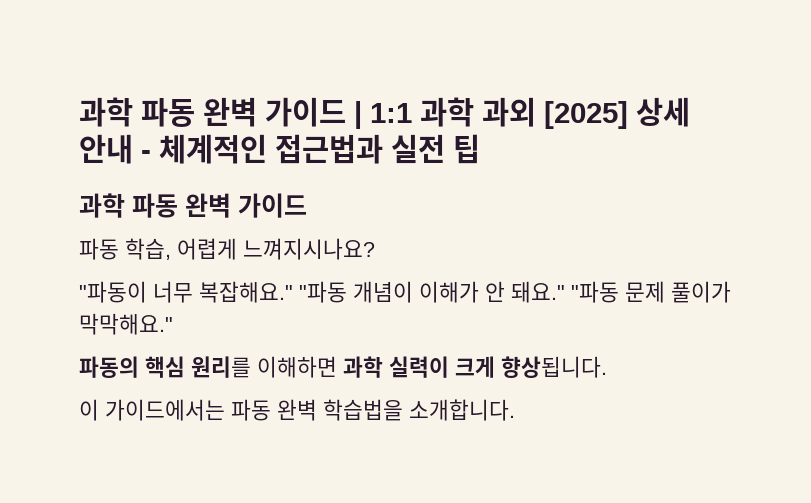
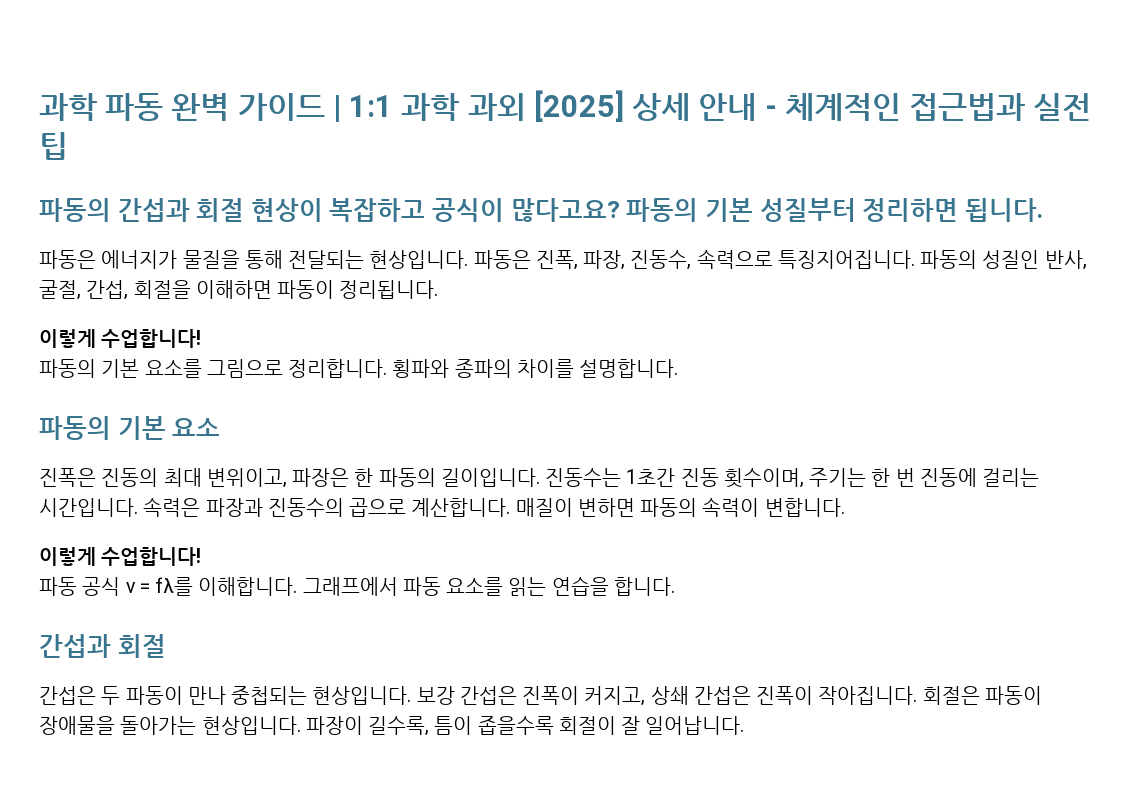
[79,193,307,218] [79,238,375,260] [79,281,731,303] [79,313,173,335] [79,356,607,378] [79,399,515,421] 과학 파동 완벽 가이드 // 파동 학습, 어렵게 느껴지시나요? // "파동이 너무 복잡해요." "파동 개념이 이해가 안 돼요." "파동 문제 풀이가 막막해요." // 파동의 핵심 원리를 이해하면 과학 실력이 크게 향상됩니다. // 이 가이드에서는 파동 완벽 학습법을 소개합니다. -> [39,198,1043,222] [39,249,1087,270] [39,280,439,300] [39,329,202,348] [39,359,679,378] [39,416,221,440] [39,468,1040,488] [39,497,845,517] [39,547,202,566] [39,576,675,596] [39,634,166,658] [39,686,1042,706] [39,716,745,736] 파동의 간섭과 회절 현상이 복잡하고 공식이 많다고요? 파동의 기본 성질부터 정리하면 됩니다. // 파동은 에너지가 물질을 통해 전달되는 현상입니다. 파동은 진폭, 파장, 진동수, 속력으로 특징지어집니다. 파동의 성질인 반사, 굴절, 간섭, 회절을 이해하면 파동이 정리됩니다. // 이렇게 수업합니다! // 파동의 기본 요소를 그림으로 정리합니다. 횡파와 종파의 차이를 설명합니다. // 파동의 기본 요소 // 진폭은 진동의 최대 변위이고, 파장은 한 파동의 길이입니다. 진동수는 1초간 진동 횟수이며, 주기는 한 번 진동에 걸리는 시간입니다. 속력은 파장과 진동수의 곱으로 계산합니다. 매질이 변하면 파동의 속력이 변합니다. // 이렇게 수업합니다! // 파동 공식 v = fλ를 이해합니다. 그래프에서 파동 요소를 읽는 연습을 합니다. // 간섭과 회절 // 간섭은 두 파동이 만나 중첩되는 현상입니다. 보강 간섭은 진폭이 커지고, 상쇄 간섭은 진폭이 작아집니다. 회절은 파동이 장애물을 돌아가는 현상입니다. 파장이 길수록, 틈이 좁을수록 회절이 잘 일어납니다.

